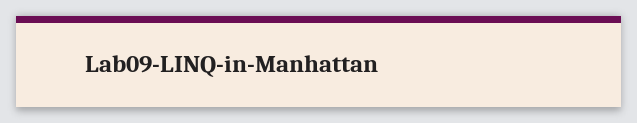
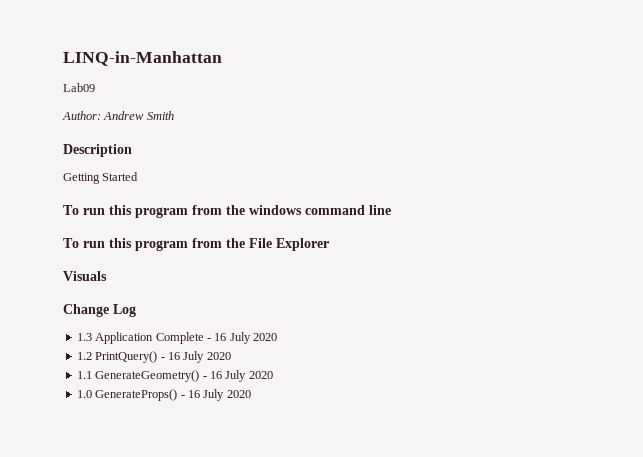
[85,55,378,77] Lab09-LINQ-in-Manhattan -> [63,51,222,66] [63,83,95,92] [62,111,174,120] [63,144,132,157] [63,172,139,184] [63,205,391,218] [63,238,329,251] [63,271,107,281] [63,304,136,317] [76,332,277,344] [76,351,231,363] [76,370,273,382] [76,389,251,401] LINQ-in-Manhattan // Lab09 // Author: Andrew Smith // Description // Getting Started // To run this program from the windows command line // To run this program from the File Explorer // Visuals // Change Log // 1.3 Application Complete - 16 July 2020 // 1.2 PrintQuery() - 16 July 2020 // 1.1 GenerateGeometry() - 16 July 2020 // 1.0 GenerateProps() - 16 July 2020

